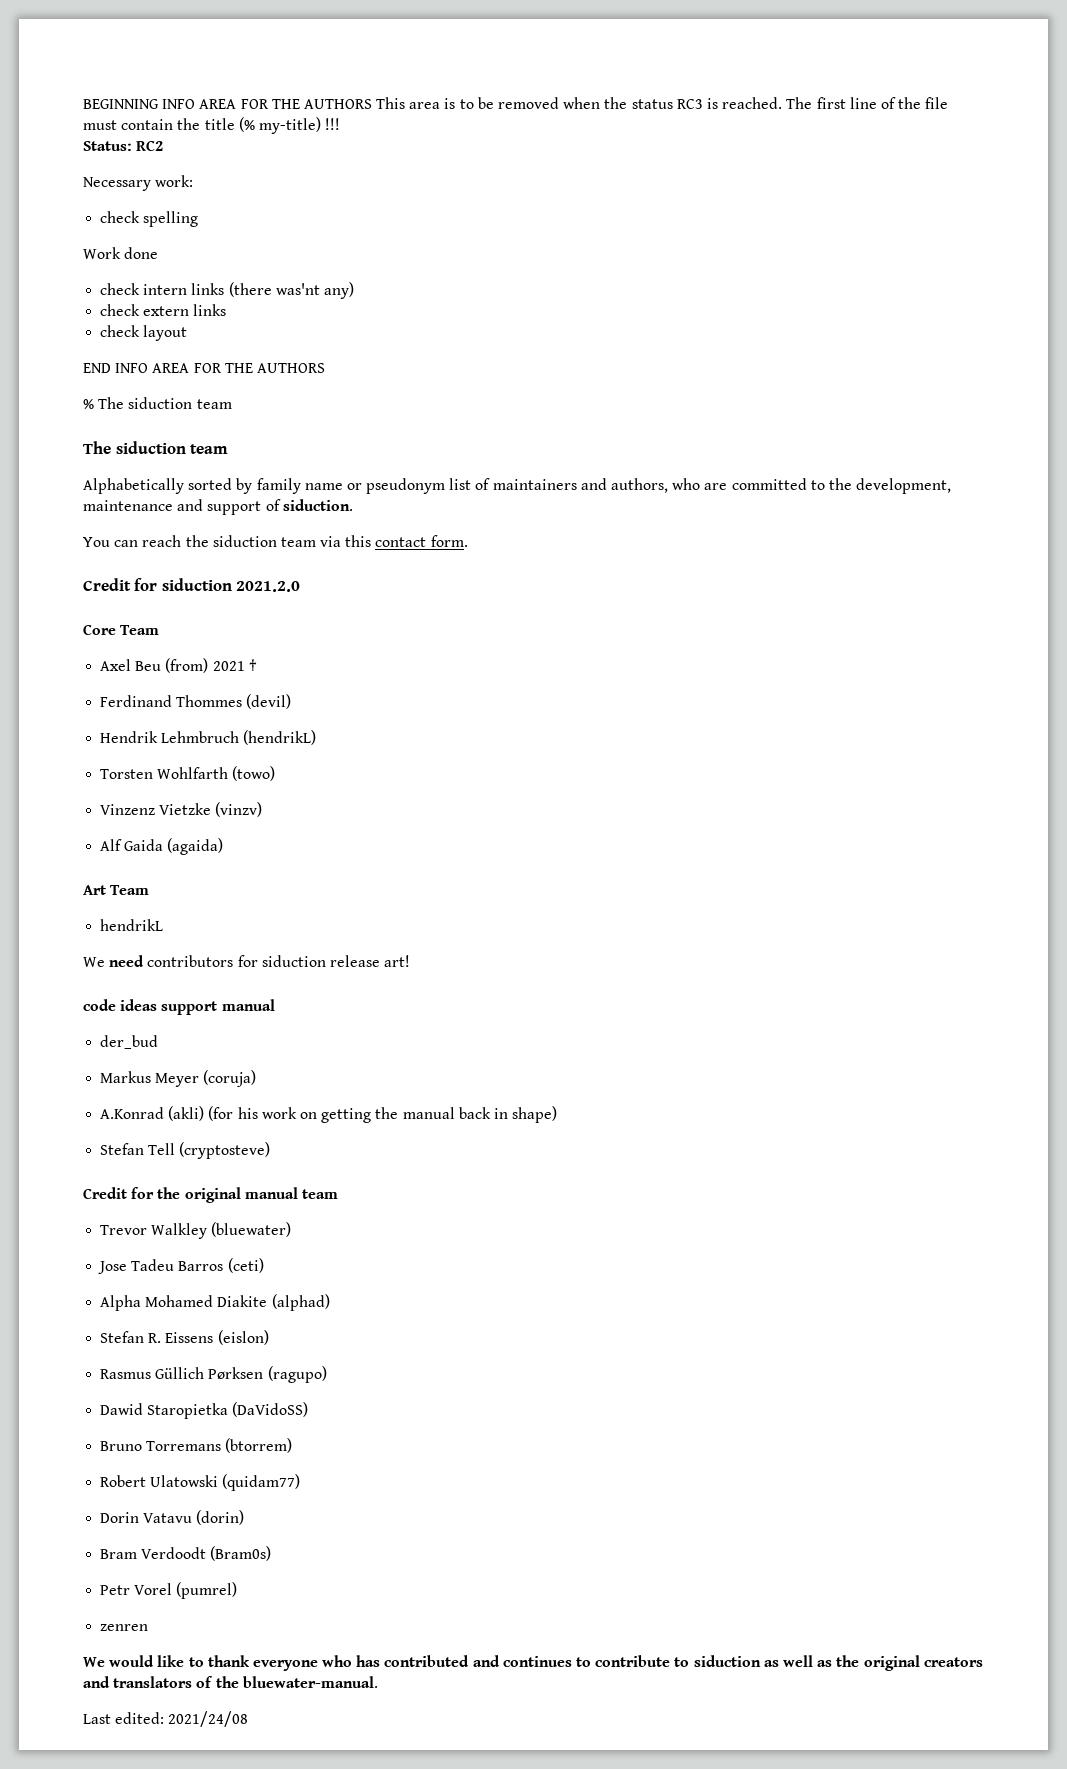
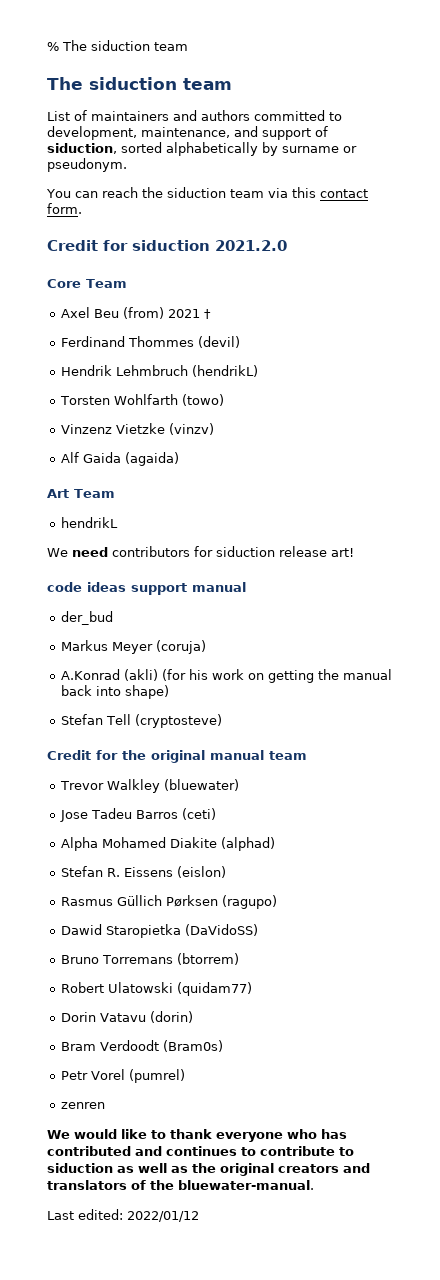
[83,97,949,109] [83,117,341,134] [83,140,164,151] [83,175,194,191] [100,211,199,227] [83,247,159,259] [100,282,354,299] [100,304,227,316] [100,325,188,341] [83,363,325,373] BEGINNING INFO AREA FOR THE AUTHORS This area is to be removed when the status RC3 is reached. The first line of the file must contain the title (% my-title) !!! // Status: RC2 // Necessary work: // check spelling // Work done // check intern links (there was'nt any) // check extern links // check layout // END INFO AREA FOR THE AUTHORS // -> (47, 46) none
[83,478,952,494] [83,499,353,515] Alphabetically sorted by family name or pseudonym list of maintainers and authors, who are committed to the development, maintenance and support of siduction. -> [47,110,342,121] [47,126,328,140] [47,142,357,156] [47,158,127,172] List of maintainers and authors committed to development, maintenance, and support of siduction, sorted alphabetically by surname or pseudonym.
[493,1108,508,1119] in -> [95,686,121,696] into
[168,1711,249,1727] 2021/24/08 -> [127,1211,199,1222] 2022/01/12

